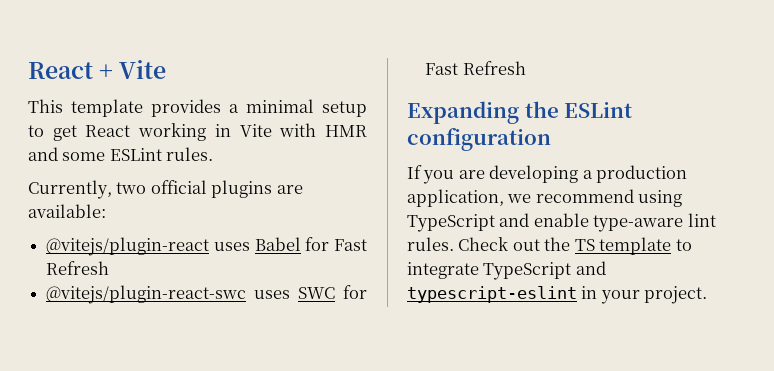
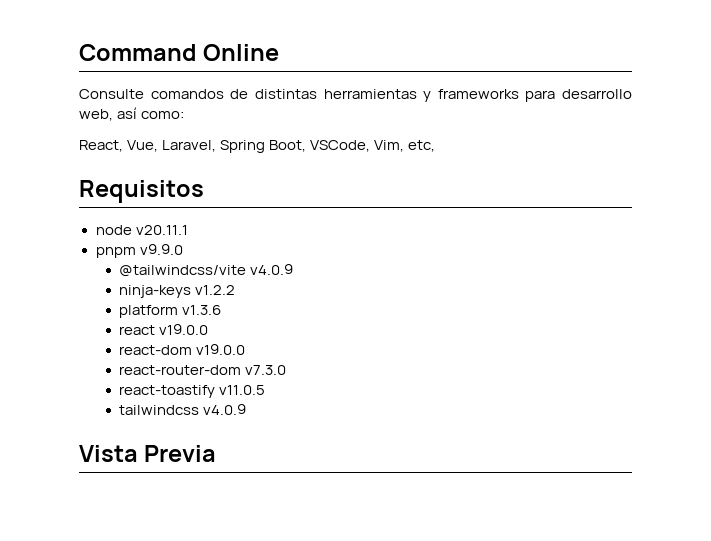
[28,60,167,79] [28,99,367,117] [28,123,368,141] [28,147,214,161] [28,180,303,199] [28,204,106,218] [46,237,368,256] [46,261,110,275] [46,285,367,304] [425,61,526,75] [407,101,633,124] [407,128,551,151] [407,165,688,184] [407,189,683,207] [407,213,716,232] [407,237,692,255] [407,261,606,280] [407,286,708,304] React + Vite // This template provides a minimal setup to get React working in Vite with HMR and some ESLint rules. // Currently, two official plugins are available: // @vitejs/plugin-react uses Babel for Fast Refresh // @vitejs/plugin-react-swc uses SWC for Fast Refresh // Expanding the ESLint configuration // If you are developing a production application, we recommend using TypeScript and enable type-aware lint rules. Check out the TS template to integrate TypeScript and typescript-eslint in your project. -> [79,44,280,61] [79,89,632,102] [79,107,185,121] [79,140,436,153] [79,180,204,203] [95,225,188,235] [95,244,183,258] [119,264,294,277] [119,285,236,298] [119,305,222,318] [119,324,209,335] [119,344,246,355] [119,365,287,375] [119,385,266,398] [119,404,247,415] [79,445,217,462] Command Online // Consulte comandos de distintas herramientas y frameworks para desarrollo web, así como: // React, Vue, Laravel, Spring Boot, VSCode, Vim, etc, // Requisitos // node v20.11.1 // pnpm v9.9.0 // @tailwindcss/vite v4.0.9 // ninja-keys v1.2.2 // platform v1.3.6 // react v19.0.0 // react-dom v19.0.0 // react-router-dom v7.3.0 // react-toastify v11.0.5 // tailwindcss v4.0.9 // Vista Previa

